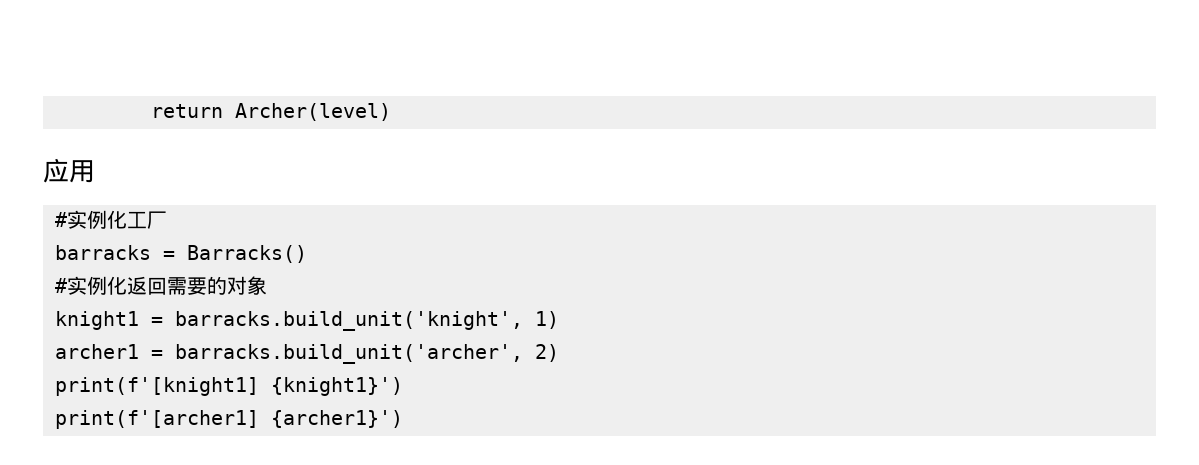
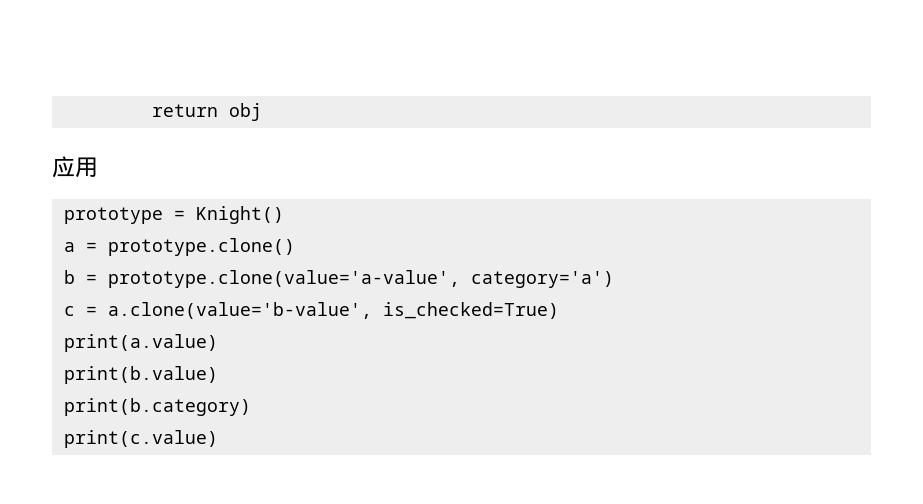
[235,103,392,121] Archer(level) -> [229,103,262,121] obj
[55,210,168,229] [55,245,308,263] [55,276,268,295] [55,311,560,331] [55,344,560,364] [55,377,404,396] [55,410,404,429] #实例化工厂 // barracks = Barracks() // #实例化返回需要的对象 // knight1 = barracks.build_unit('knight', 1) // archer1 = barracks.build_unit('archer', 2) // print(f'[knight1] {knight1}') // print(f'[archer1] {archer1}') -> [64,206,284,224] [64,238,295,256] [64,270,614,288] [64,302,559,319] [64,334,218,352] [64,366,218,384] [64,398,251,416] [64,430,218,448] prototype = Knight() // a = prototype.clone() // b = prototype.clone(value='a-value', category='a') // c = a.clone(value='b-value', is_checked=True) // print(a.value) // print(b.value) // print(b.category) // print(c.value)

